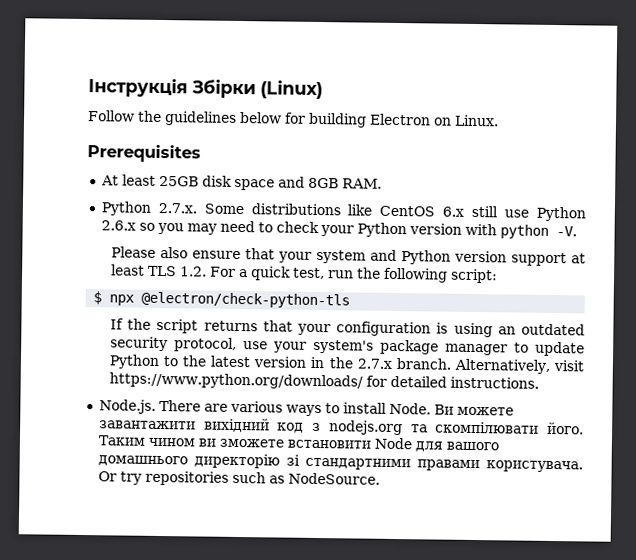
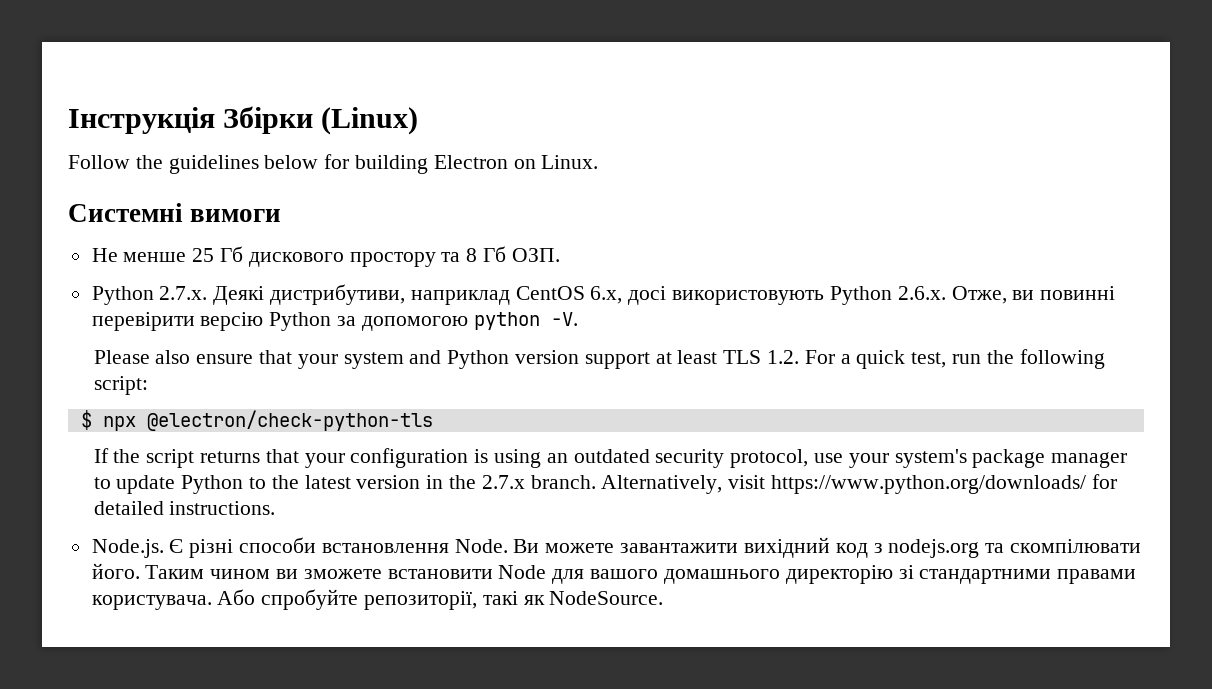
[87,144,201,163] [100,174,382,191] [100,201,586,222] [100,220,497,238] Prerequisites // At least 25GB disk space and 8GB RAM. // Python 2.7.x. Some distributions like CentOS 6.x still use Python 2.6.x so you may need to check your Python version with -> [68,203,282,222] [91,246,560,267] [91,284,1116,305] [91,312,468,331] Системні вимоги // Не менше 25 Гб дискового простору та 8 Гб ОЗП. // Python 2.7.x. Деякі дистрибутиви, наприклад CentOS 6.x, досі використовують Python 2.6.x. Отже, ви повинні перевірити версію Python за допомогою
[158,399,387,417] There are various ways to install -> [169,537,449,558] Є різні способи встановлення
[97,470,285,486] Or try repositories such as -> [217,589,545,610] Або спробуйте репозиторії, такі як

